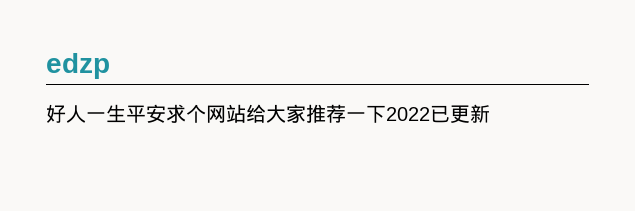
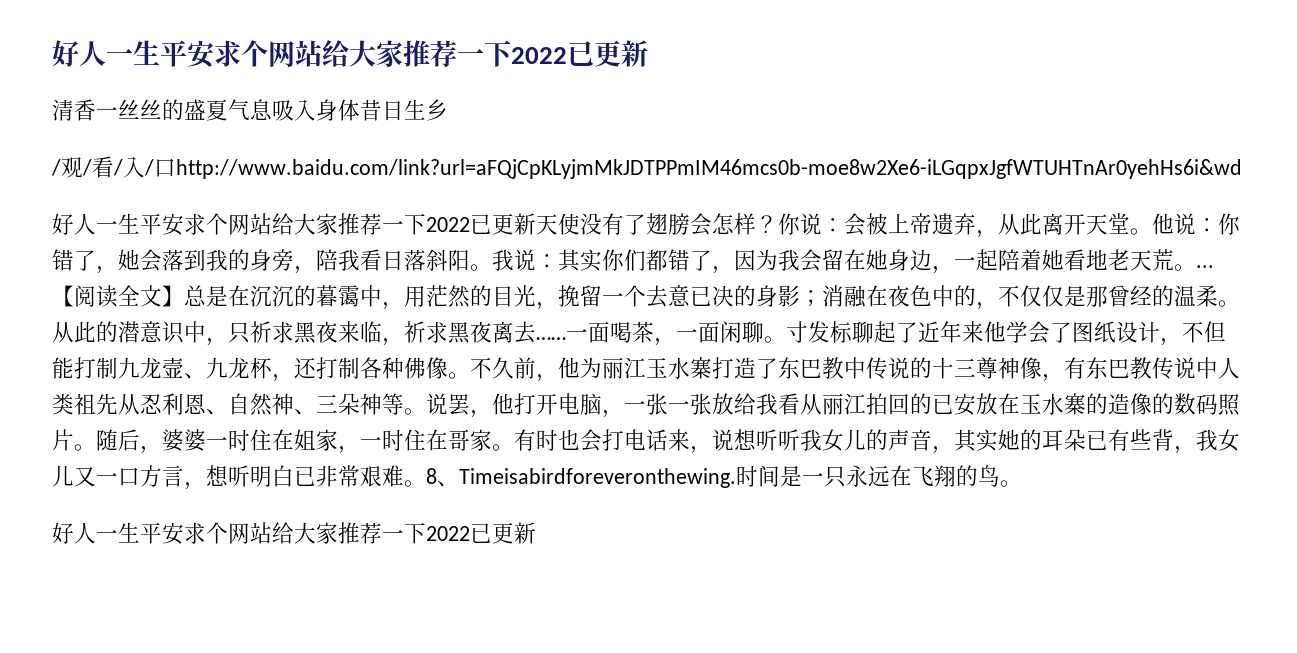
[46,53,110,79] edzp -> [52,40,648,68] [52,99,448,121] [51,156,1242,179] [52,213,1240,238] [52,249,1214,274] [52,285,1240,310] [52,321,1226,346] [52,357,1240,382] [52,393,1240,418] [52,429,1240,454] [52,465,1022,490] 好人一生平安求个网站给大家推荐一下2022已更新 // 清香一丝丝的盛夏气息吸入身体昔日生乡 // /观/看/入/口http://www.baidu.com/link?url=aFQjCpKLyjmMkJDTPPmIM46mcs0b-moe8w2Xe6-iLGqpxJgfWTUHTnAr0yehHs6i&wd // 好人一生平安求个网站给大家推荐一下2022已更新天使没有了翅膀会怎样？你说：会被上帝遗弃，从此离开天堂。他说：你错了，她会落到我的身旁，陪我看日落斜阳。我说：其实你们都错了，因为我会留在她身边，一起陪着她看地老天荒。...【阅读全文】总是在沉沉的暮霭中，用茫然的目光，挽留一个去意已决的身影；消融在夜色中的，不仅仅是那曾经的温柔。从此的潜意识中，只祈求黑夜来临，祈求黑夜离去……一面喝茶，一面闲聊。寸发标聊起了近年来他学会了图纸设计，不但能打制九龙壸、九龙杯，还打制各种佛像。不久前，他为丽江玉水寨打造了东巴教中传说的十三尊神像，有东巴教传说中人类祖先从忍利恩、自然神、三朵神等。说罢，他打开电脑，一张一张放给我看从丽江拍回的已安放在玉水寨的造像的数码照片。随后，婆婆一时住在姐家，一时住在哥家。有时也会打电话来，说想听听我女儿的声音，其实她的耳朵已有些背，我女儿又一口方言，想听明白已非常艰难。8、Timeisabirdforeveronthewing.时间是一只永远在飞翔的鸟。

